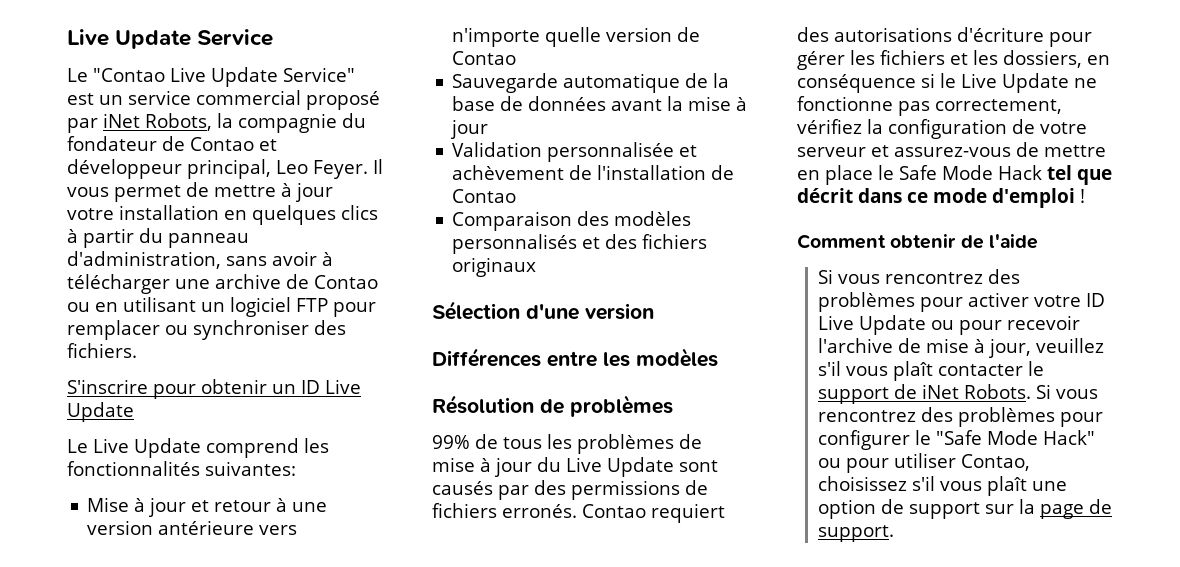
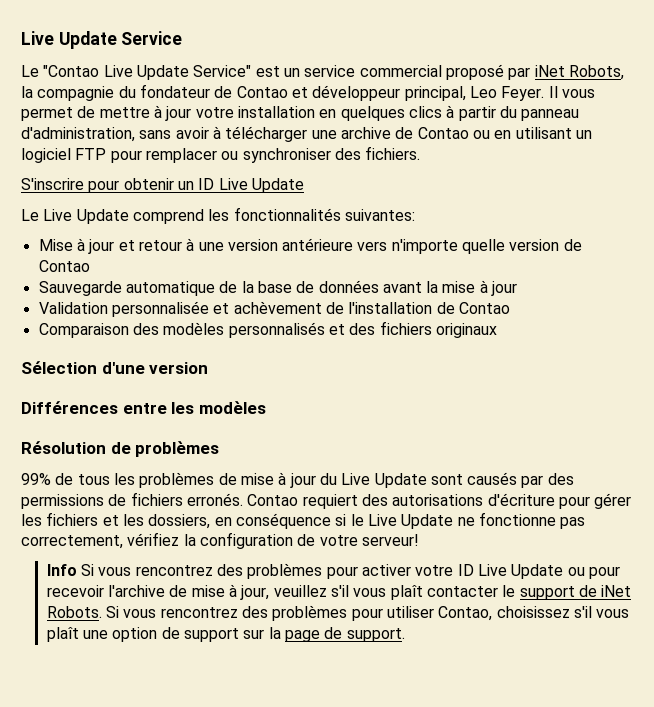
[797,142,1106,157] [797,165,1112,185] [797,188,1085,208] [797,234,1038,249] serveur et assurez-vous de mettre en place le Safe Mode Hack tel que décrit dans ce mode d'emploi ! // Comment obtenir de l'aide // -> [361,534,419,546] [46,564,77,576] serveur! // Info
[817,430,1095,450] [817,458,889,473] configurer le "Safe Mode Hack" ou pour -> (383, 614) none

